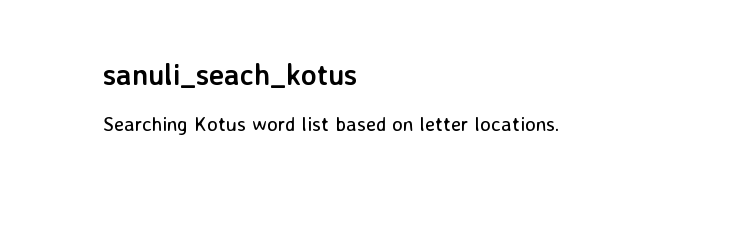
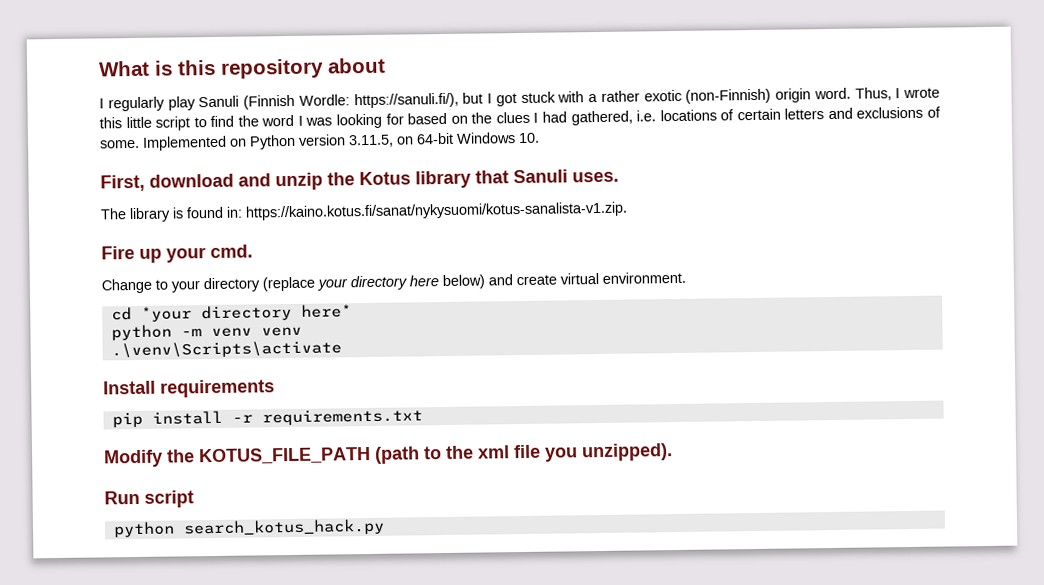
[103,63,357,88] [103,117,559,135] sanuli_seach_kotus // Searching Kotus word list based on letter locations. -> [98,57,386,79] [99,87,940,112] [99,106,941,131] [100,132,540,151] [100,169,619,192] [100,201,628,223] [101,244,253,263] [101,271,686,294] [110,304,352,322] [110,324,302,341] [110,340,342,359] [103,379,275,398] [111,408,423,428] [104,443,673,468] [104,490,194,508] [112,518,385,538] What is this repository about // I regularly play Sanuli (Finnish Wordle: https://sanuli.fi/), but I got stuck with a rather exotic (non-Finnish) origin word. Thus, I wrote this little script to find the word I was looking for based on the clues I had gathered, i.e. locations of certain letters and exclusions of some. Implemented on Python version 3.11.5, on 64-bit Windows 10. // First, download and unzip the Kotus library that Sanuli uses. // The library is found in: https://kaino.kotus.fi/sanat/nykysuomi/kotus-sanalista-v1.zip. // Fire up your cmd. // Change to your directory (replace your directory here below) and create virtual environment. // cd *your directory here* // python -m venv venv // .\venv\Scripts\activate // Install requirements // pip install -r requirements.txt // Modify the KOTUS_FILE_PATH (path to the xml file you unzipped). // Run script // python search_kotus_hack.py

